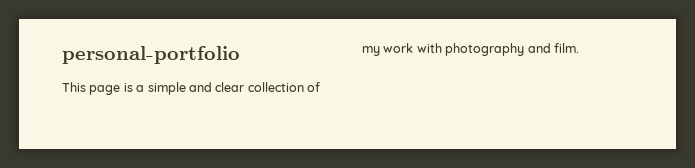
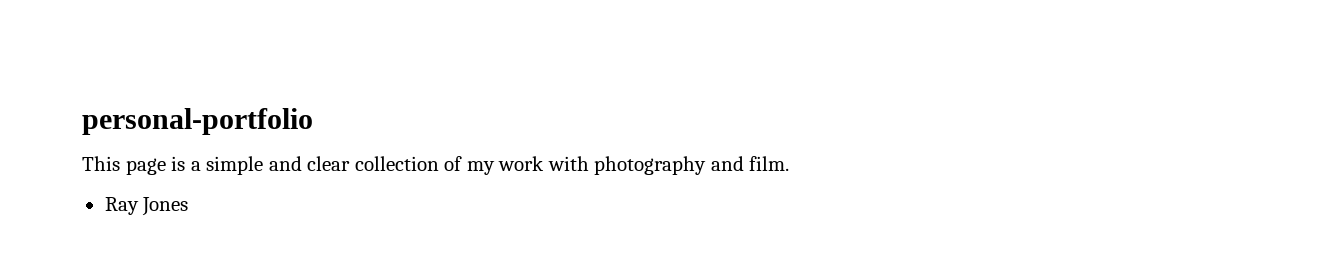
(579, 48) none -> [104,197,189,216] // Ray Jones

